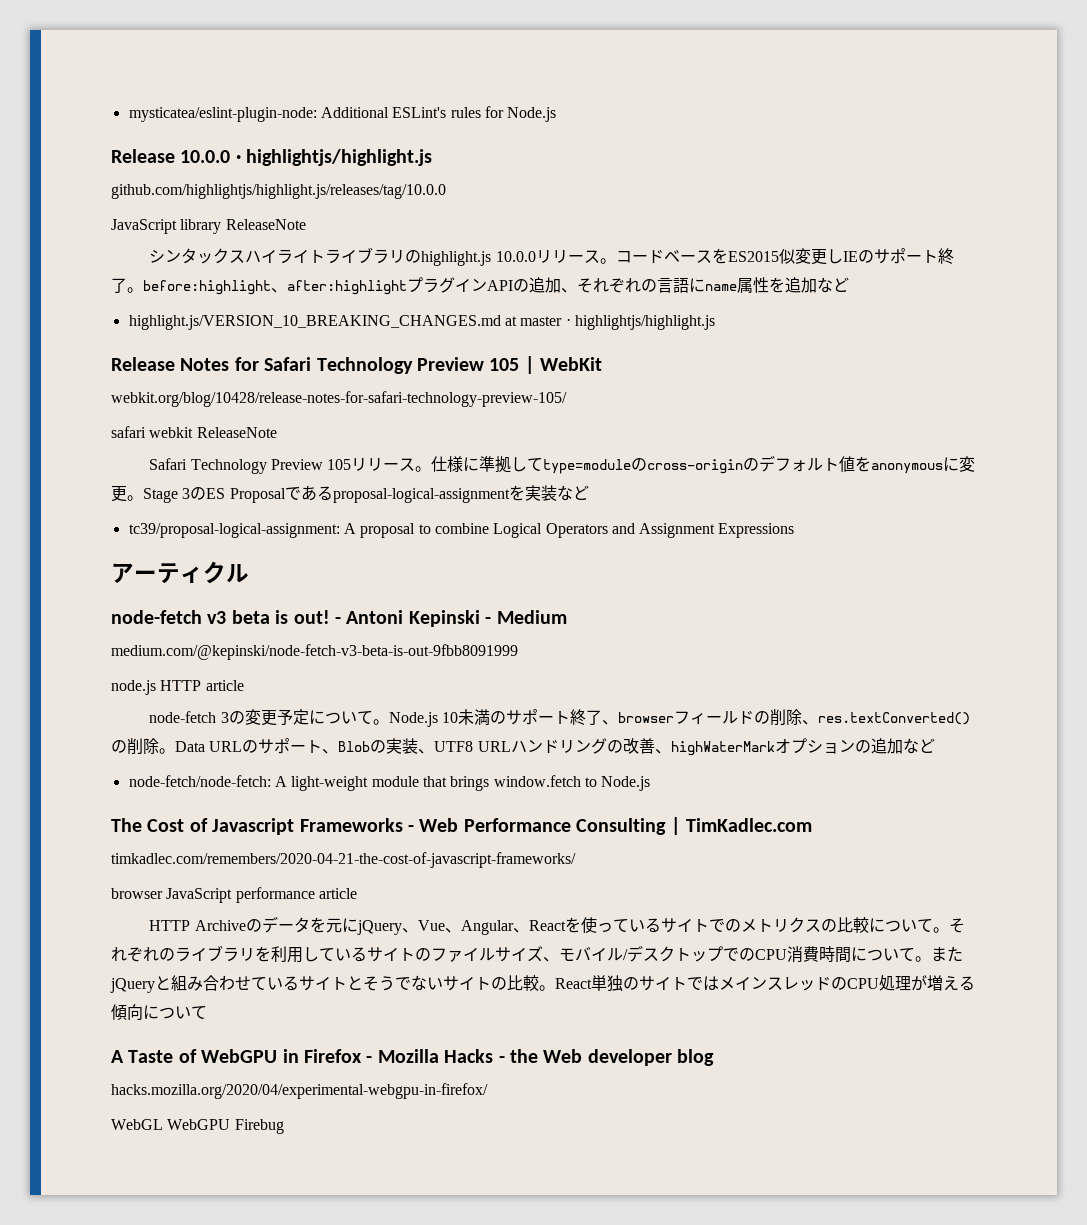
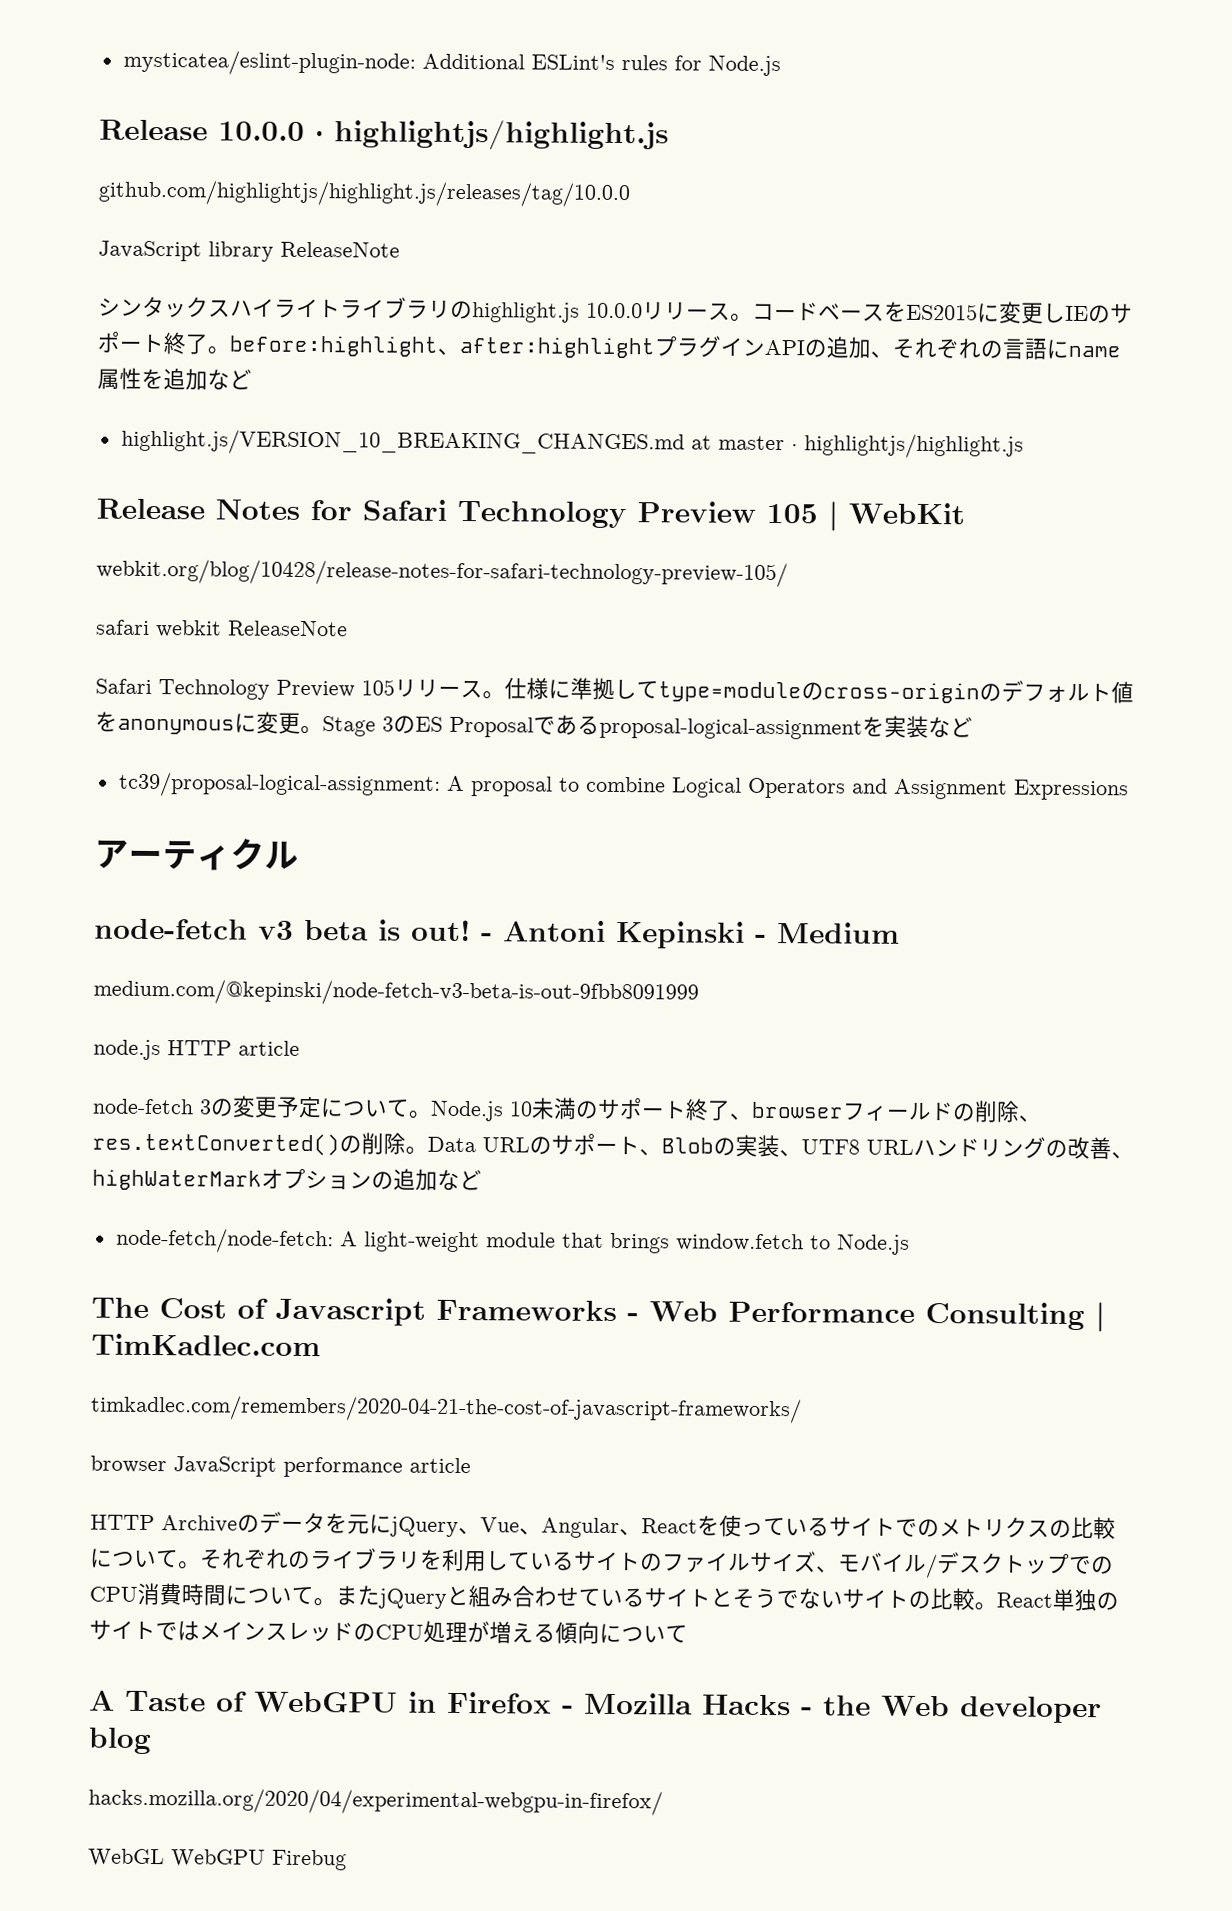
[778,249,795,264] 似 -> [977,303,1000,323] に

